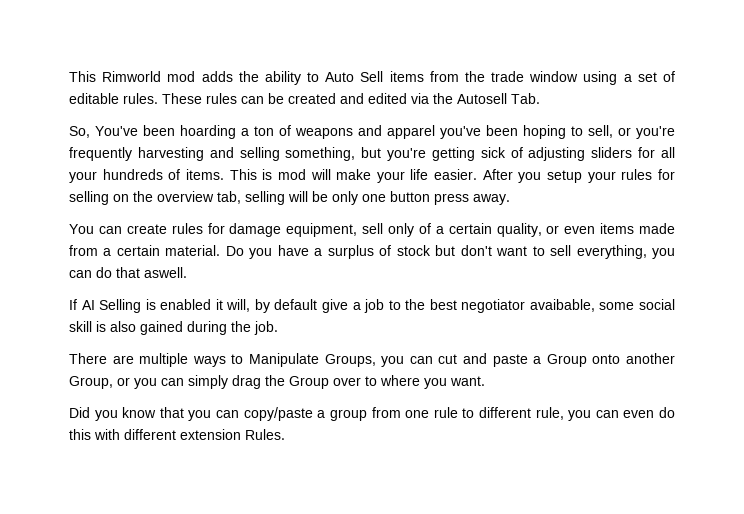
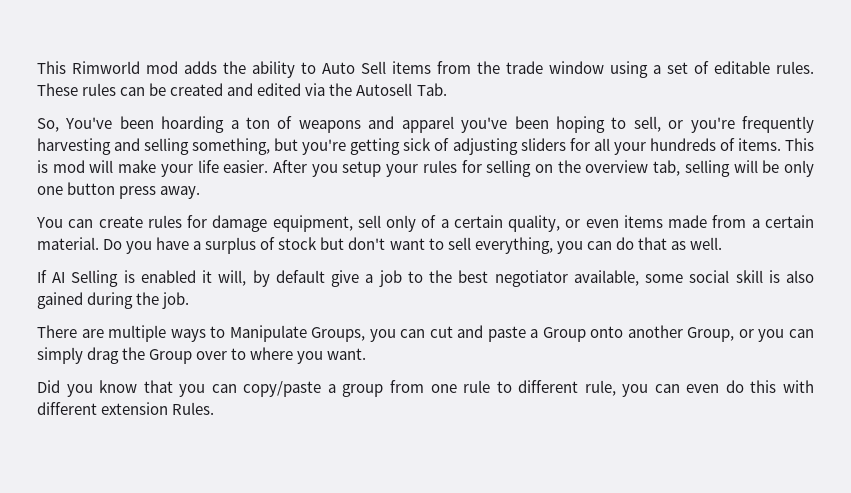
[144,267,187,278] aswell. -> [670,237,722,250] as well.
[529,299,595,312] avaibable, -> [573,270,639,286] available,

